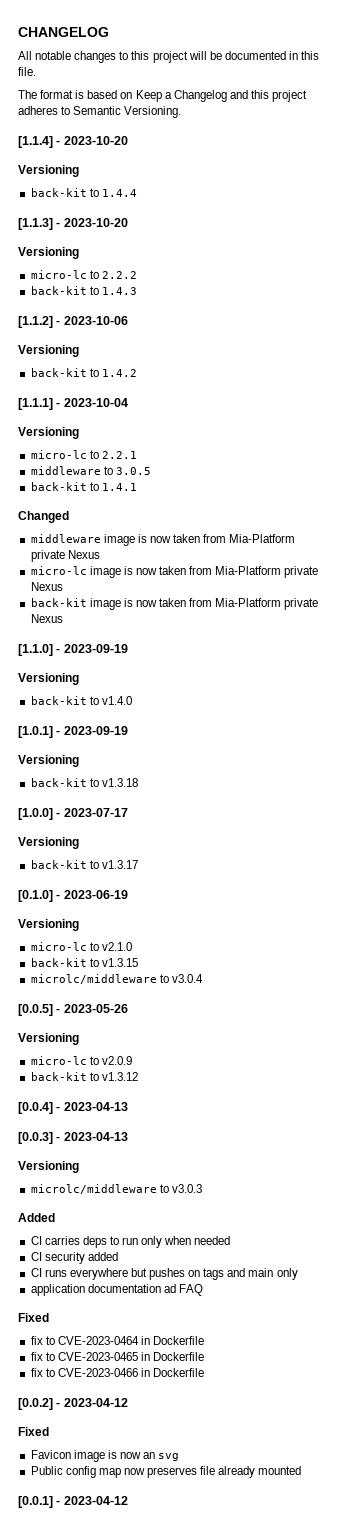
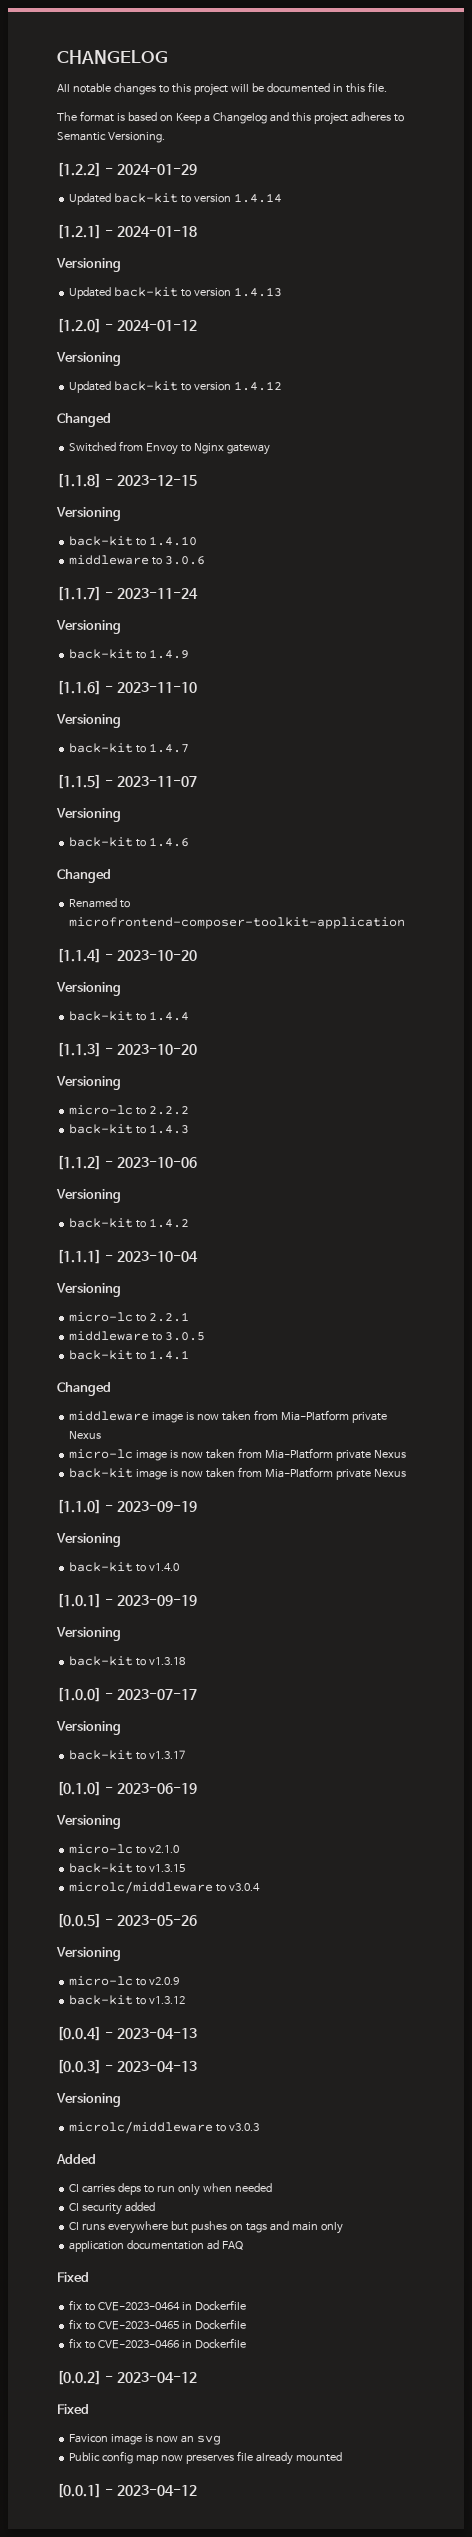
(182, 112) none -> [57,162,197,177] [69,193,282,205] [57,224,197,239] [56,258,121,272] [69,287,282,299] [57,318,197,333] [56,352,121,366] [69,381,282,393] [57,413,111,427] [69,441,270,455] [57,473,197,488] [56,507,121,521] [69,536,198,546] [69,555,206,565] [57,586,198,601] [56,620,121,634] [69,649,190,659] [57,680,197,695] [56,714,121,728] [69,743,190,753] [57,774,197,789] [56,808,121,822] [69,837,190,847] [57,869,111,883] [69,898,131,908] [69,917,406,929] // [1.2.2] - 2024-01-29 // Updated back-kit to version 1.4.14 // [1.2.1] - 2024-01-18 // Versioning // Updated back-kit to version 1.4.13 // [1.2.0] - 2024-01-12 // Versioning // Updated back-kit to version 1.4.12 // Changed // Switched from Envoy to Nginx gateway // [1.1.8] - 2023-12-15 // Versioning // back-kit to 1.4.10 // middleware to 3.0.6 // [1.1.7] - 2023-11-24 // Versioning // back-kit to 1.4.9 // [1.1.6] - 2023-11-10 // Versioning // back-kit to 1.4.7 // [1.1.5] - 2023-11-07 // Versioning // back-kit to 1.4.6 // Changed // Renamed to microfrontend-composer-toolkit-application

